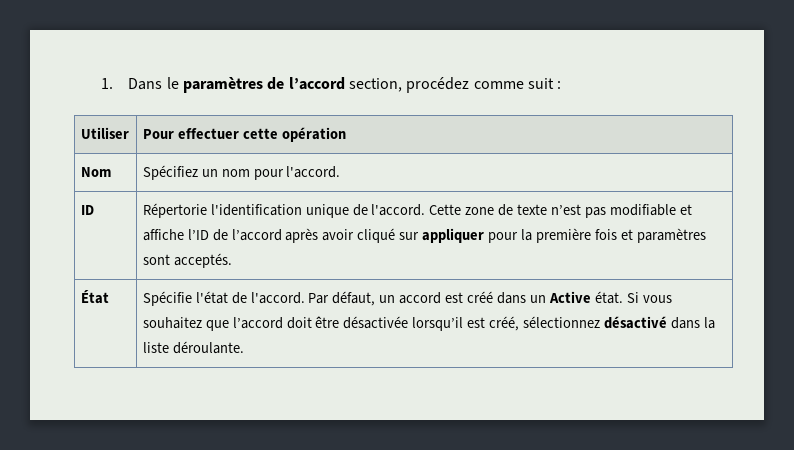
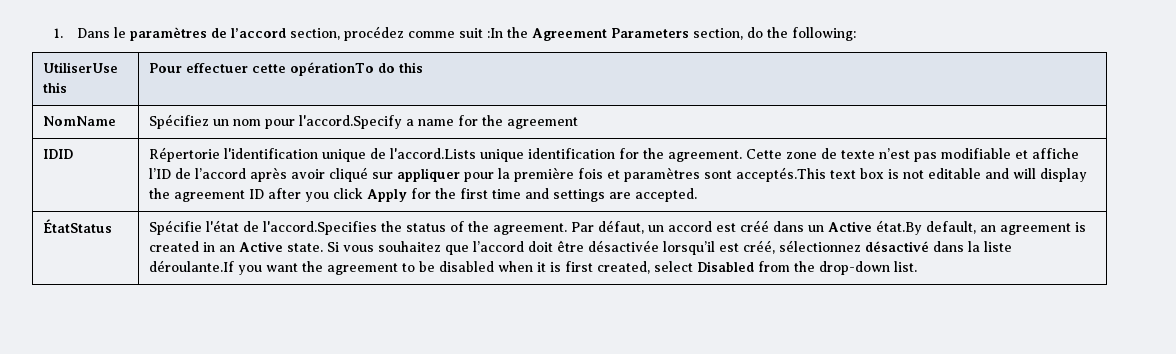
[557,81,562,89] [80,127,129,139] : // Utiliser -> [486,27,856,41] [43,62,119,73] [43,82,68,93] :In the Agreement Parameters section, do the following: // UtiliserUse this
[281,127,346,142] [80,167,111,177] opération // Nom -> [290,62,424,76] [43,116,117,126] opérationTo do this // NomName
[286,166,341,178] [80,205,94,215] [142,203,426,218] l'accord. // ID | Répertorie l'identification unique de l'accord. -> [299,115,579,129] [43,149,74,159] [149,147,743,162] l'accord.Specify a name for the agreement // IDID | Répertorie l'identification unique de l'accord.Lists unique identification for the agreement.
[173,253,232,268] [80,290,109,304] [142,291,305,306] acceptés. // État | Spécifie l'état de l'accord. -> [736,167,1088,182] [149,188,698,202] [43,219,113,233] [149,220,568,235] acceptés.This text box is not editable and will display the agreement ID after you click Apply for the first time and settings are accepted. // ÉtatStatus | Spécifie l'état de l'accord.Specifies the status of the agreement.
[594,291,623,304] état. -> [876,220,1087,235] [149,241,324,252] état.By default, an agreement is created in an Active state.
[172,341,244,354] déroulante. -> [149,260,918,275] déroulante.If you want the agreement to be disabled when it is first created, select Disabled from the drop-down list.

